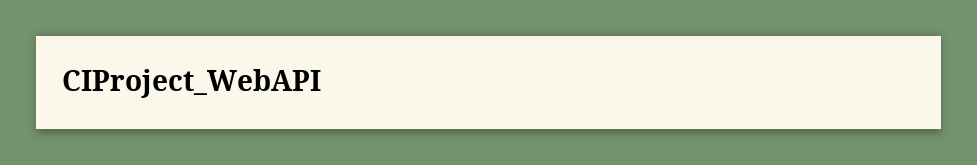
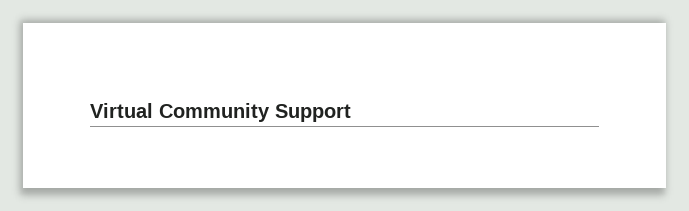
[62,69,321,98] CIProject_WebAPI -> [90,103,351,122] Virtual Community Support

